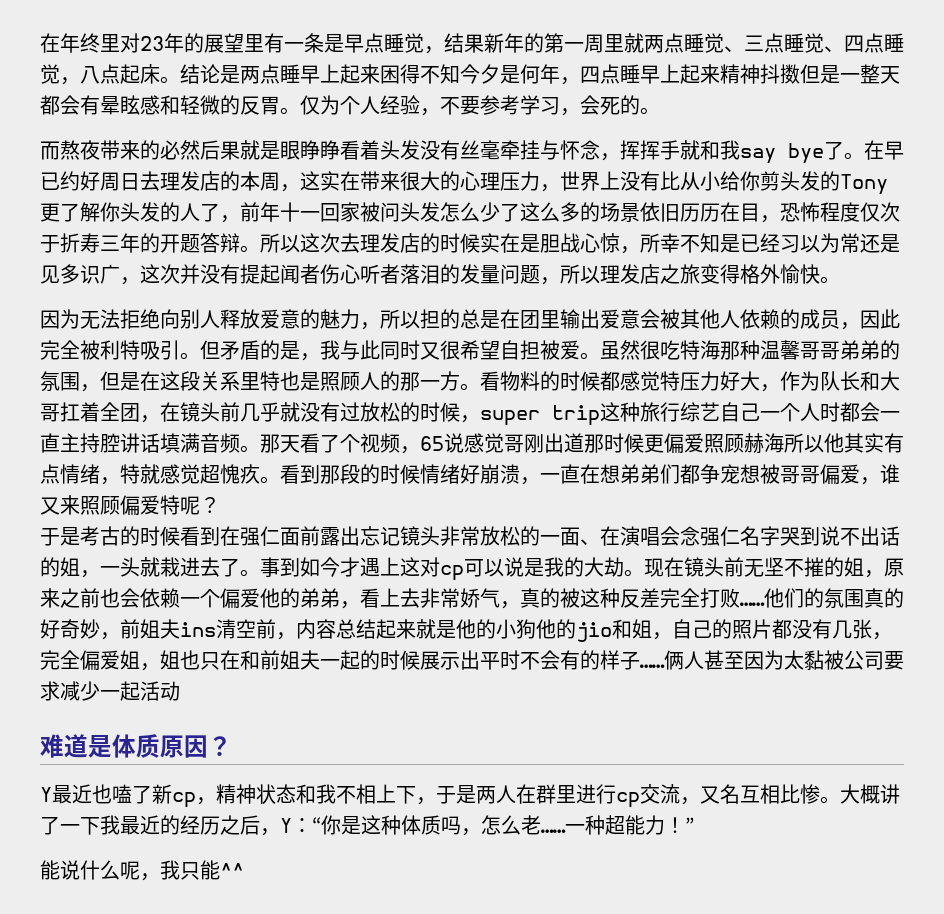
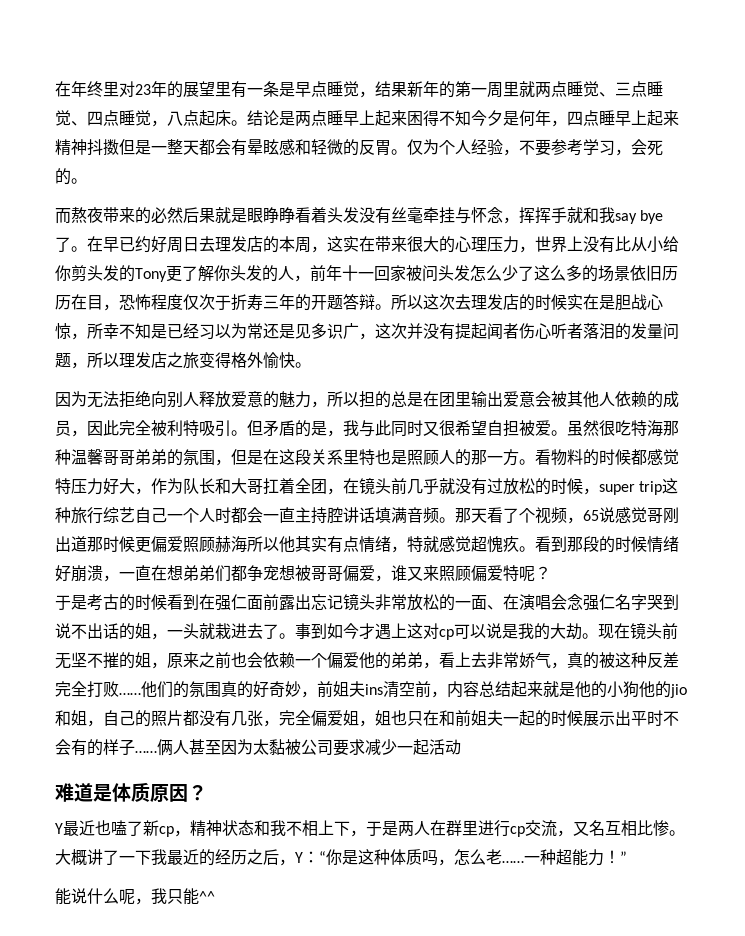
[200,203,220,222] 了 -> (294, 273) none

